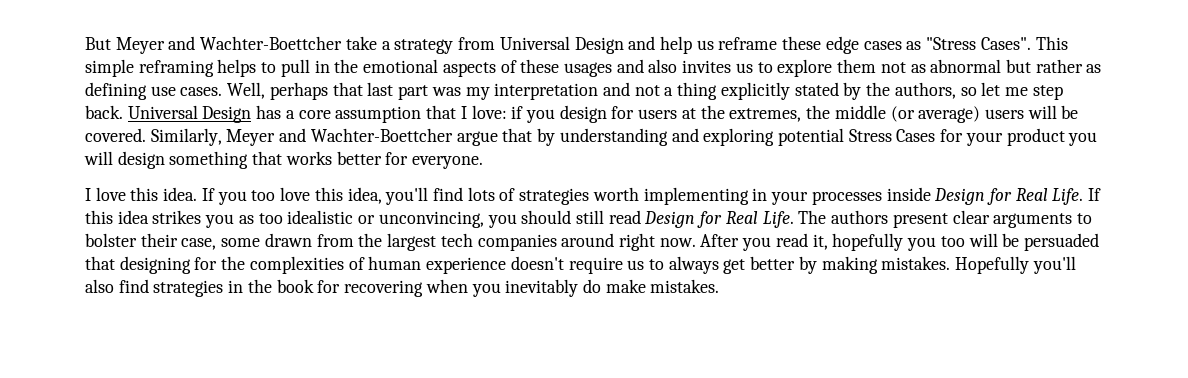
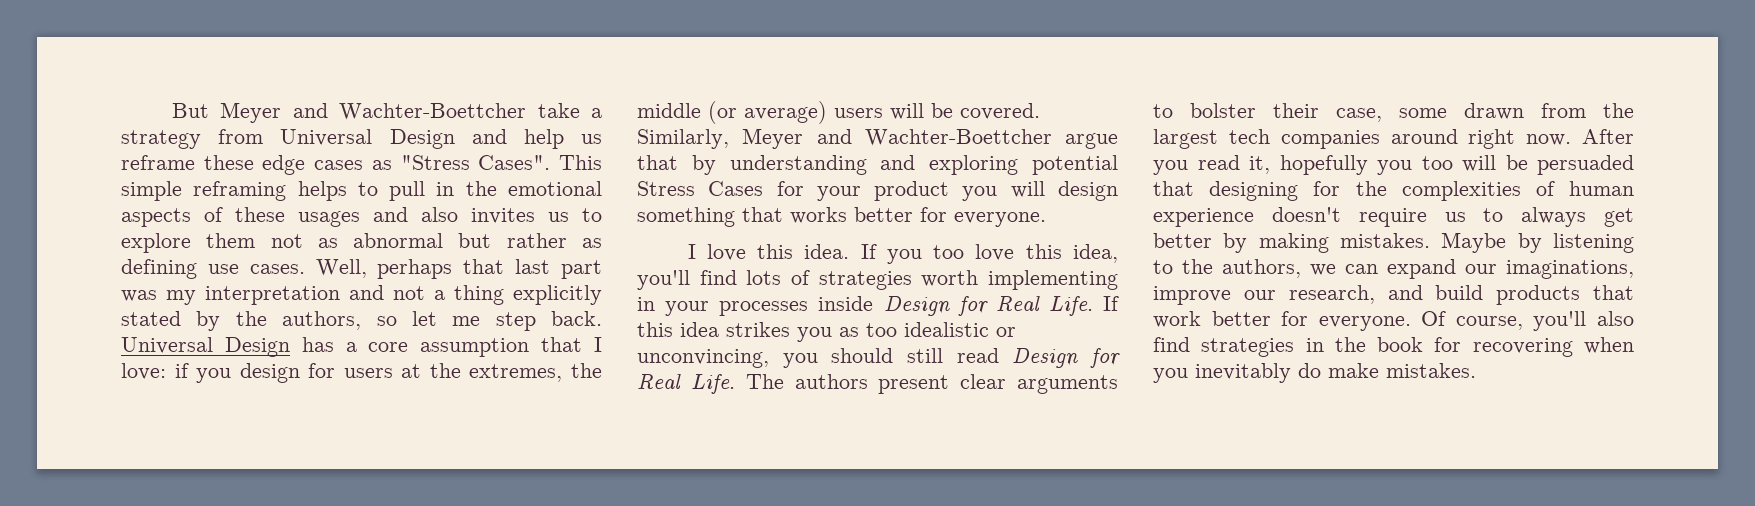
[955,256,1030,274] Hopefully -> [1441,232,1634,253] [1153,259,1634,279] [1153,285,1634,305] [1153,311,1523,331] Maybe by listening to the authors, we can expand our imaginations, improve our research, and build products that work better for everyone. Of course,

